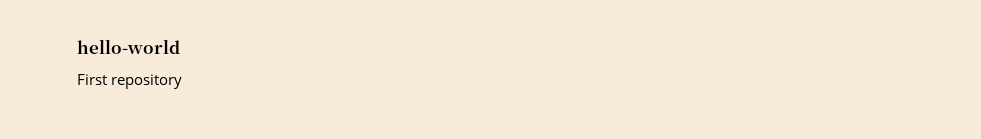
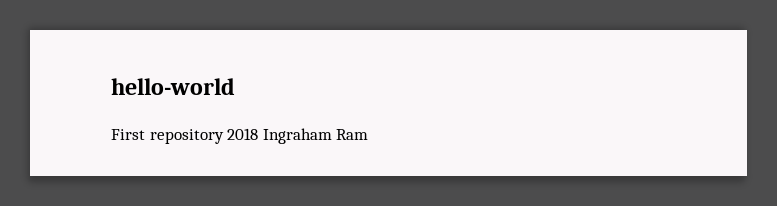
(183, 81) none -> [227,128,369,144] 2018 Ingraham Ram

